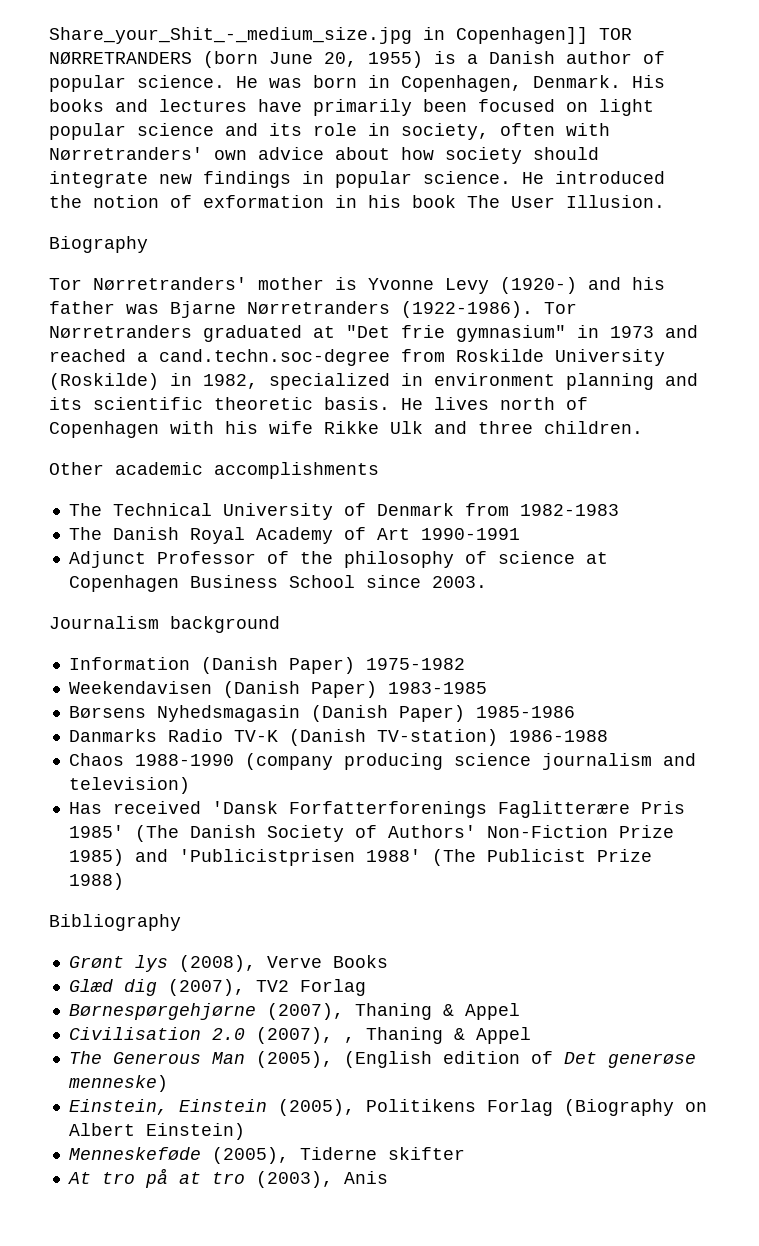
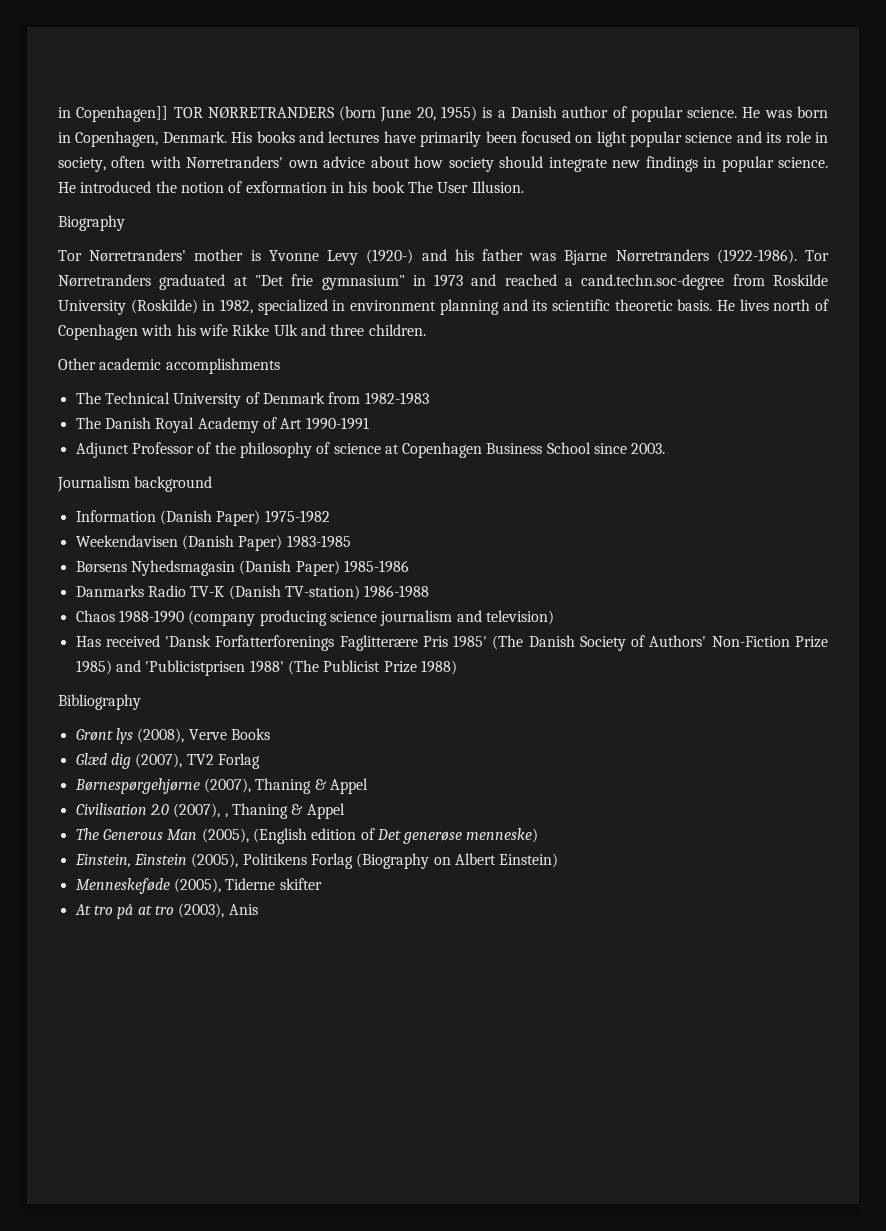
[49,27,412,44] Share_your_Shit_-_medium_size.jpg -> (58, 112) none

